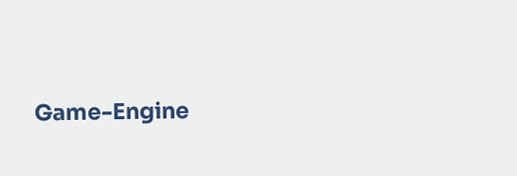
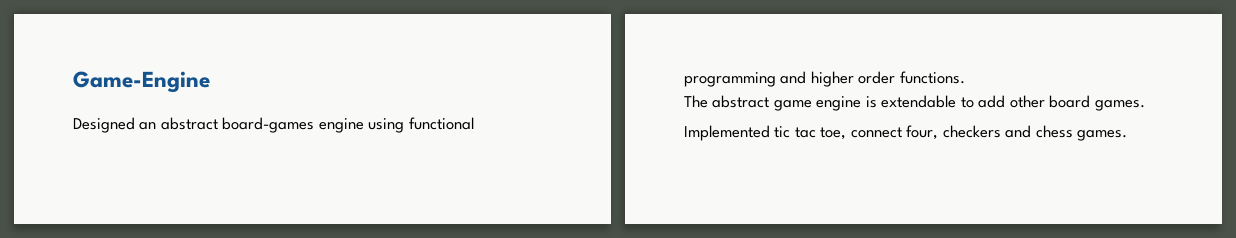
(190, 113) none -> [73,117,474,133] [684,71,965,87] [684,95,1145,111] [684,125,1128,141] // Designed an abstract board-games engine using functional programming and higher order functions. // The abstract game engine is extendable to add other board games. // Implemented tic tac toe, connect four, checkers and chess games.

